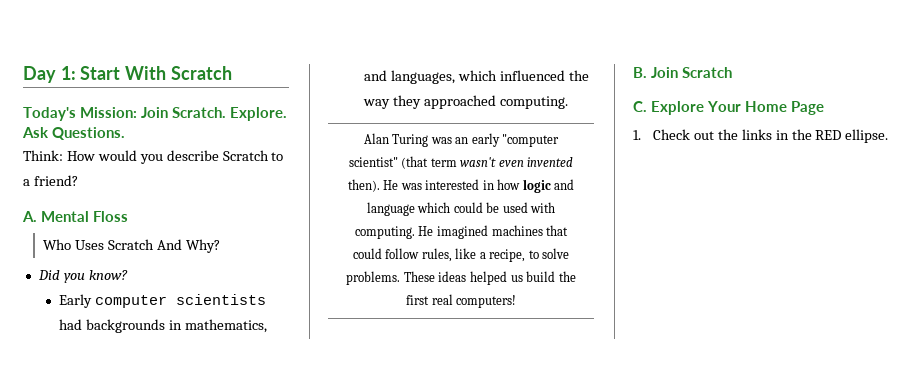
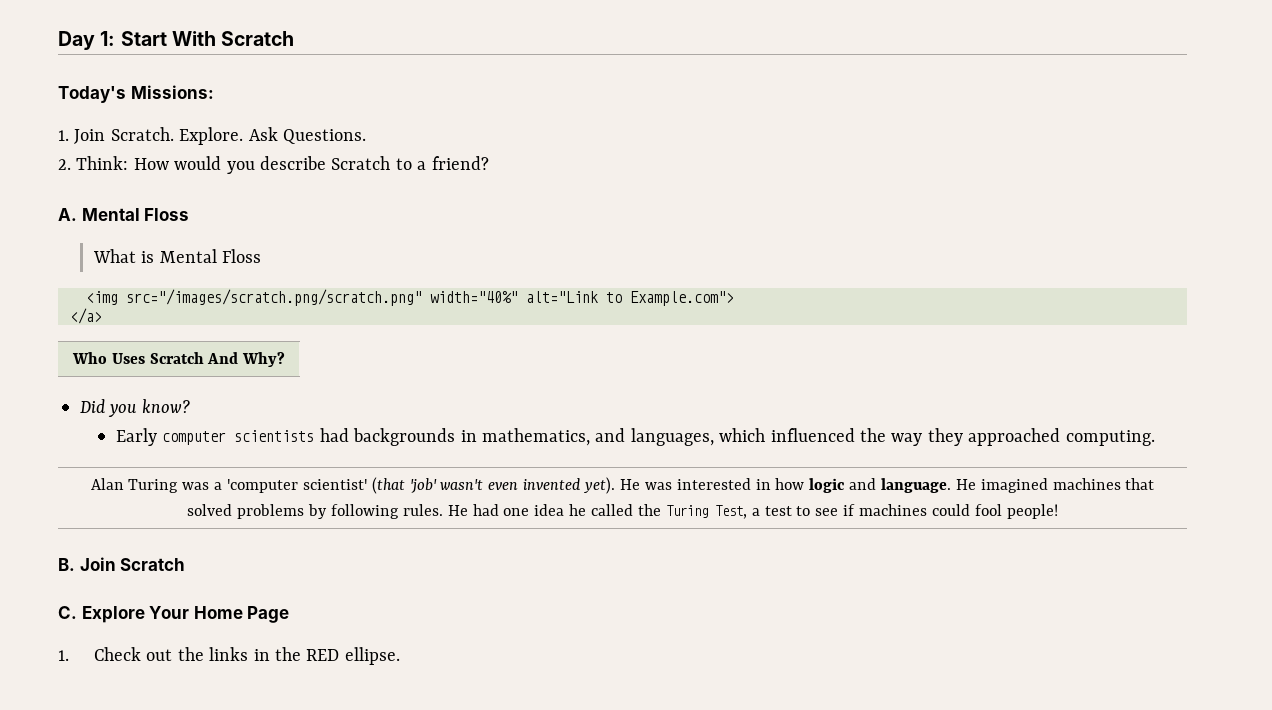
[80,107,138,118] Mission: -> [130,85,214,99] [58,130,69,141] Missions: // 1.
(126, 133) none -> [58,159,71,170] 2.
(129, 216) none -> [92,249,262,263] [86,289,734,306] [70,308,102,324] What is Mental Floss // <img src="/images/scratch.png/scratch.png" width="40%" alt="Link to Example.com"> // </a> //
[455,133,560,147] [348,156,457,169] an early "computer scientist" (that term -> [214,477,437,494] a 'computer scientist' (that 'job'
[347,179,380,192] then). -> [583,477,616,494] yet).
[366,202,556,216] [354,225,569,239] [352,248,570,262] [346,271,576,285] [405,294,517,308] language which could be used with computing. He imagined machines that could follow rules, like a recipe, to solve problems. These ideas helped us build the first real computers! -> [880,478,1155,493] [187,504,1058,519] language. He imagined machines that solved problems by following rules. He had one idea he called the Turing Test, a test to see if machines could fool people!

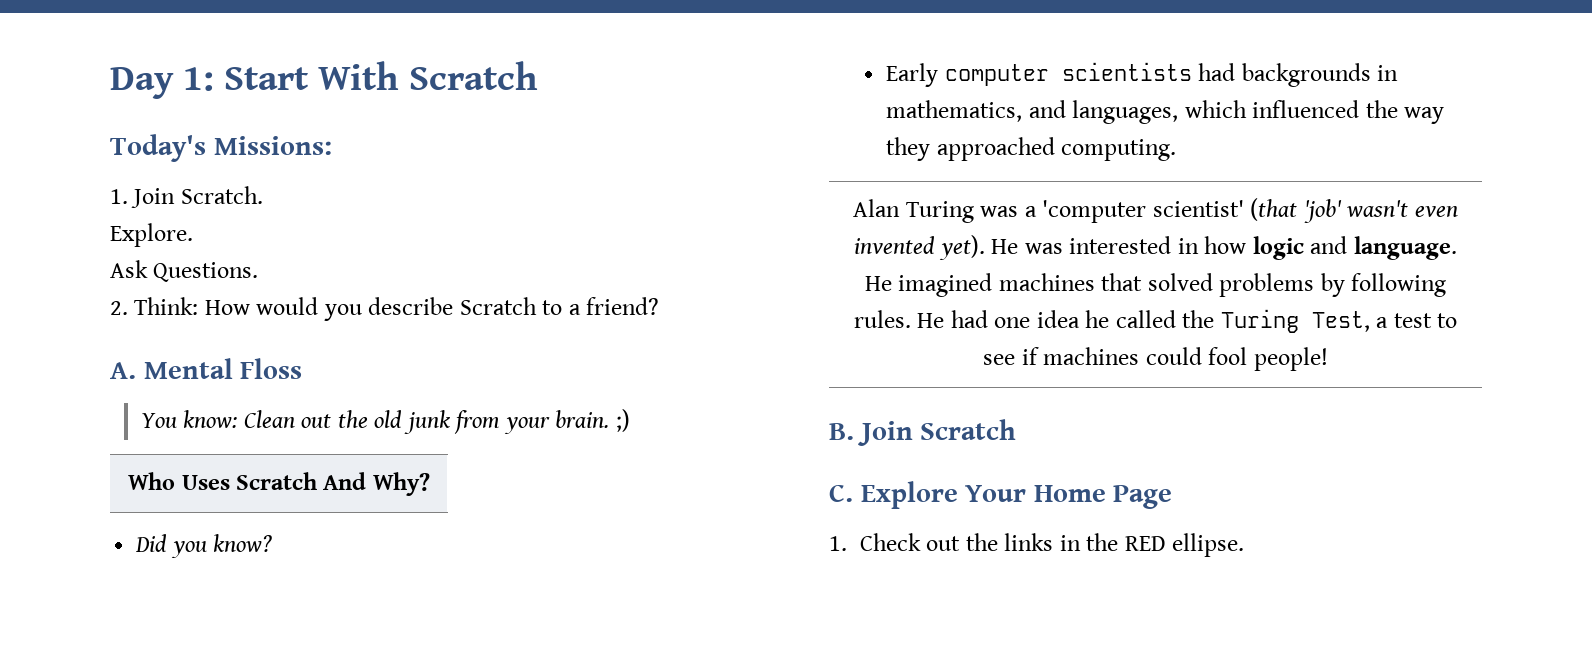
(174, 134) none -> (263, 195) //
(244, 136) none -> (193, 235) //
[92,249,262,263] [86,289,734,306] [70,308,102,324] What is Mental Floss // <img src="/images/scratch.png/scratch.png" width="40%" alt="Link to Example.com"> // </a> -> [140,409,630,434] You know: Clean out the old junk from your brain. ;)

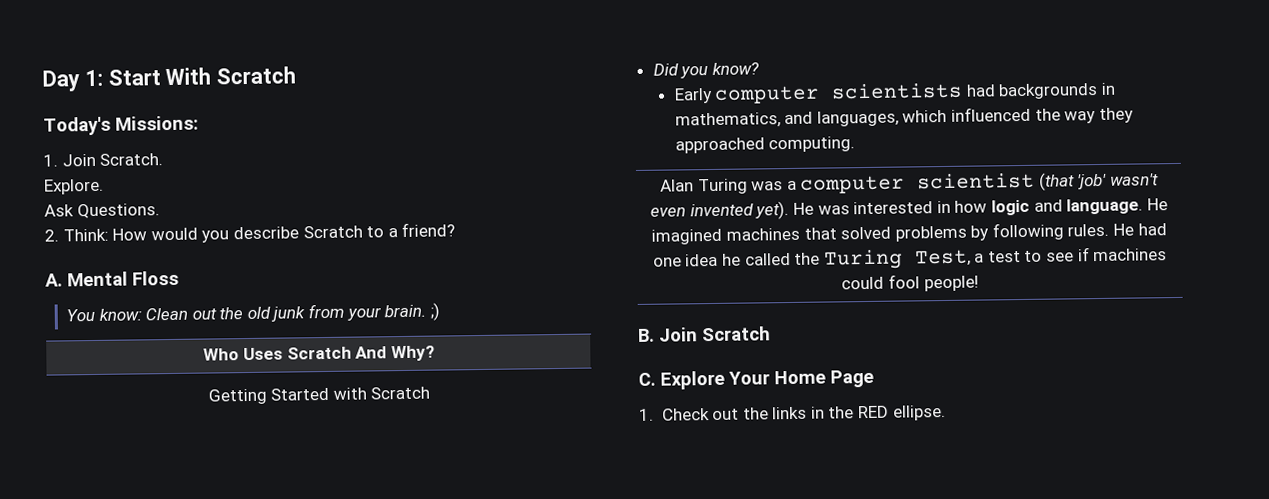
(430, 484) none -> [207,386,431,405] // Getting Started with Scratch
[1042,200,1244,223] 'computer scientist' -> [800,172,1036,194] computer scientist

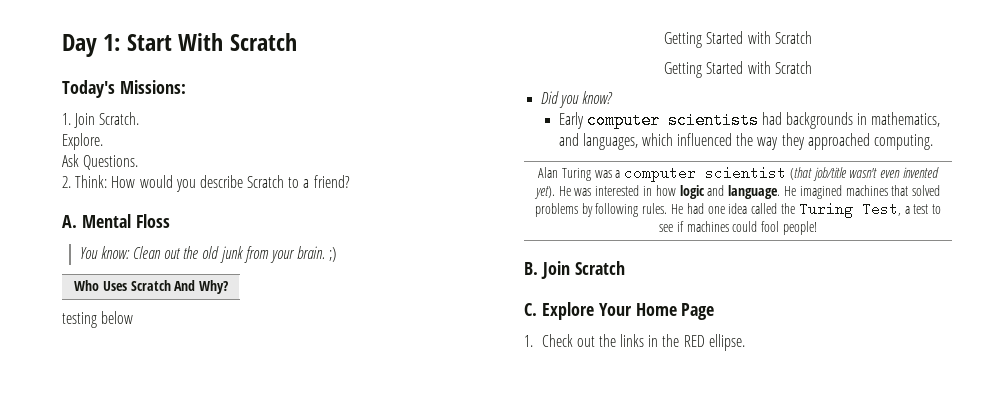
(435, 353) none -> [62,311,134,328] [664,31,812,48] // testing below // Getting Started with Scratch
[1077,173,1108,190] 'job' -> [812,167,847,181] job/title
[721,253,741,266] he -> (748, 208) none

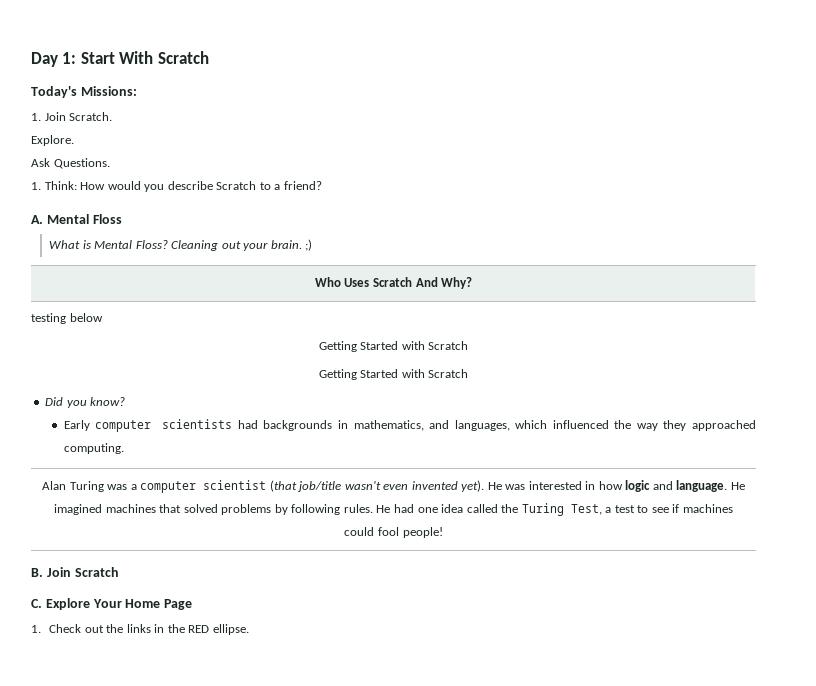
[62,176,71,188] 2. -> [31,182,41,190] 1.
[79,246,269,263] You know: Clean out the old junk from -> [49,240,241,251] What is Mental Floss? Cleaning out

